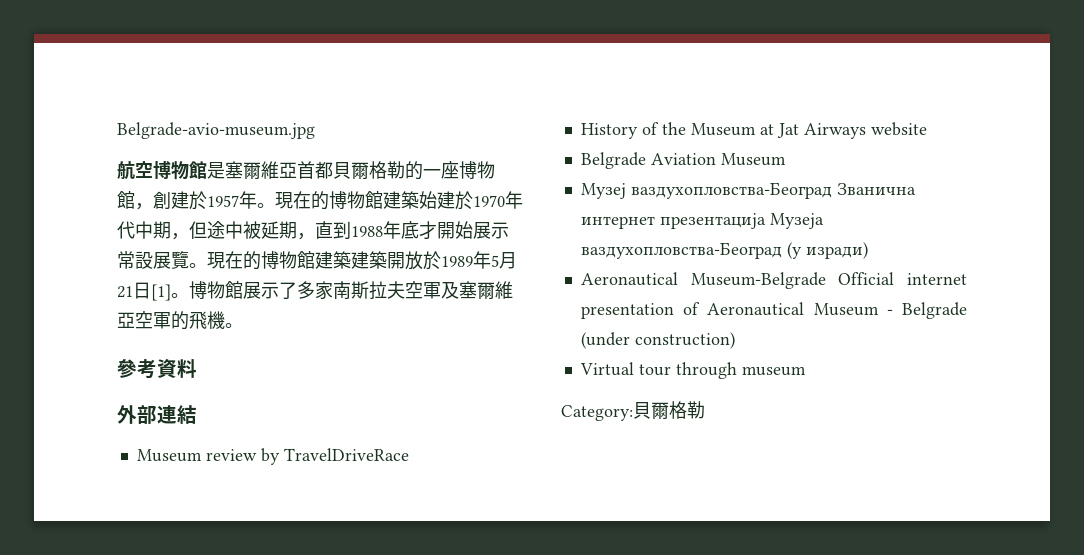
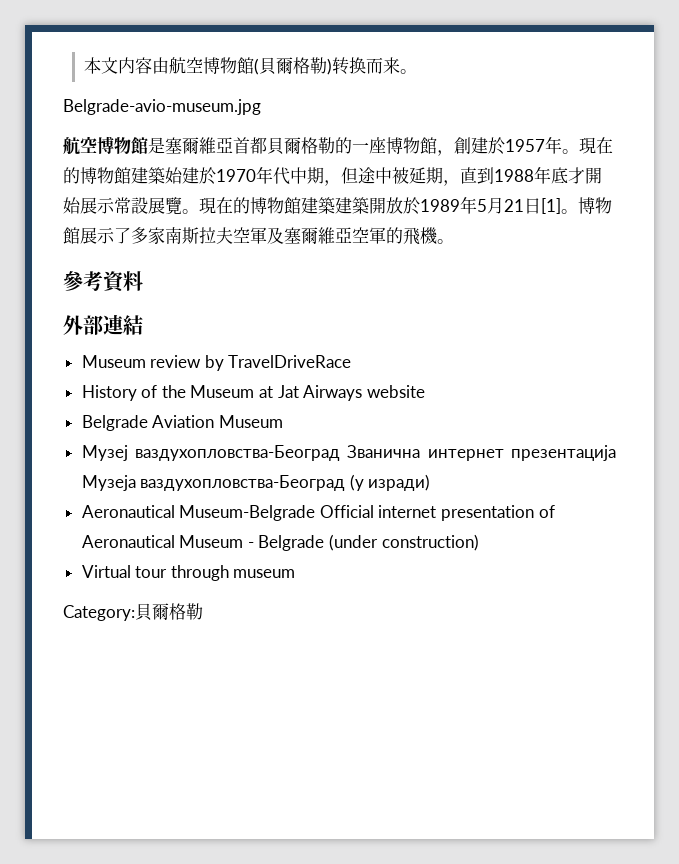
(117, 130) none -> [84,57,418,75] 本文内容由航空博物館(貝爾格勒)转换而来。 //

